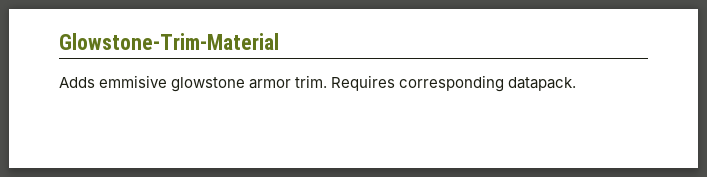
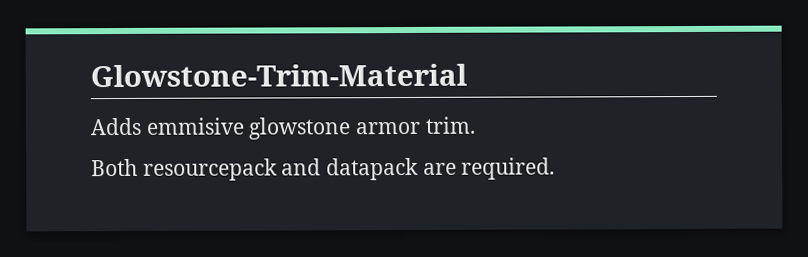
[331,75,577,92] Requires corresponding datapack. -> [91,157,556,181] // Both resourcepack and datapack are required.

